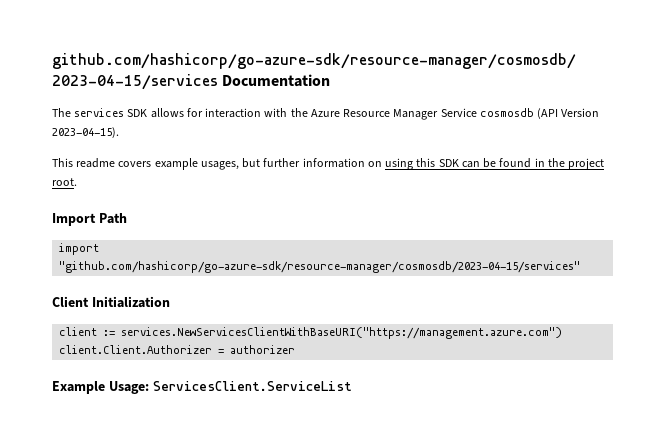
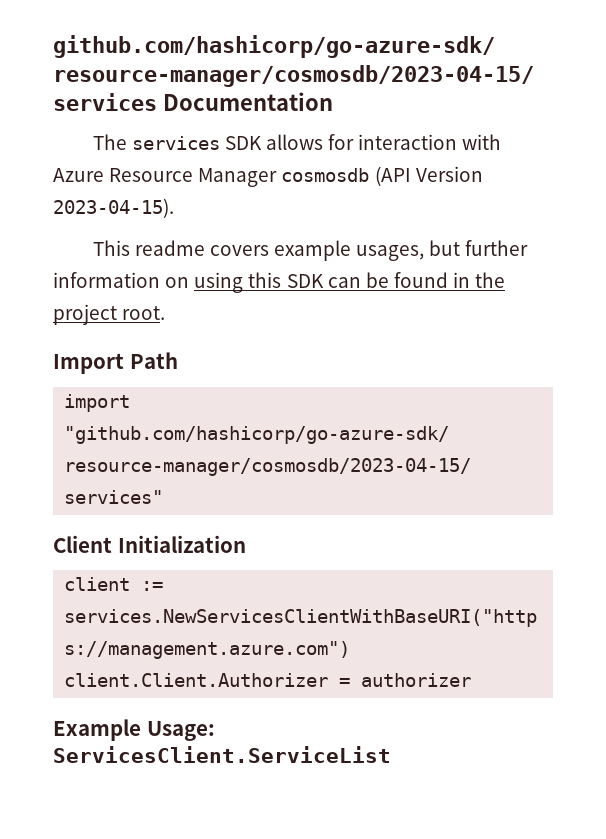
[290,108,308,117] the -> (502, 142) none
[440,108,477,117] Service -> (278, 177) none

